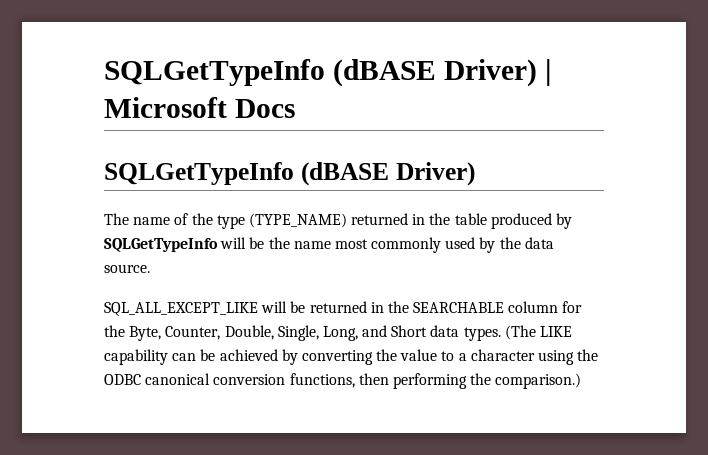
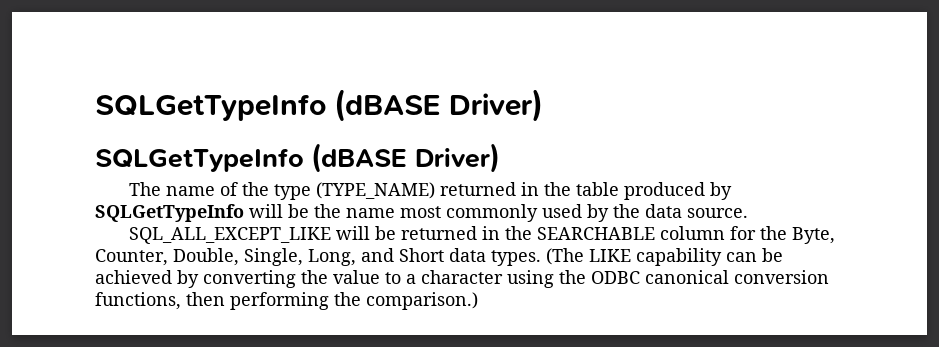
[104,59,552,87] [104,97,295,118] SQLGetTypeInfo (dBASE Driver) | Microsoft Docs -> [95,89,544,122] SQLGetTypeInfo (dBASE Driver)

